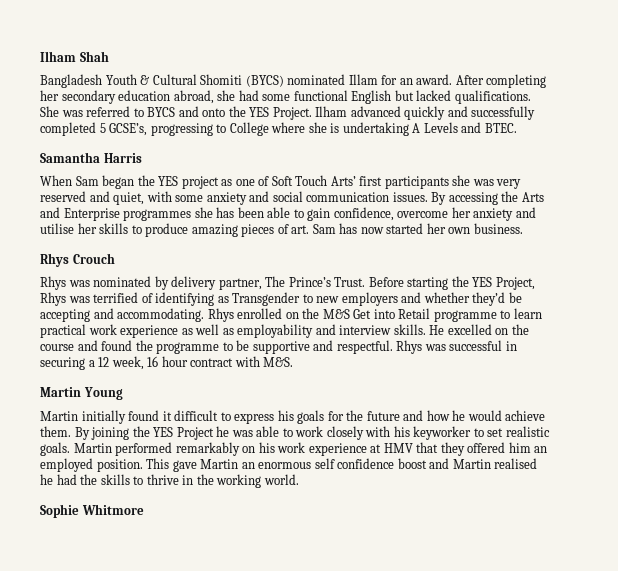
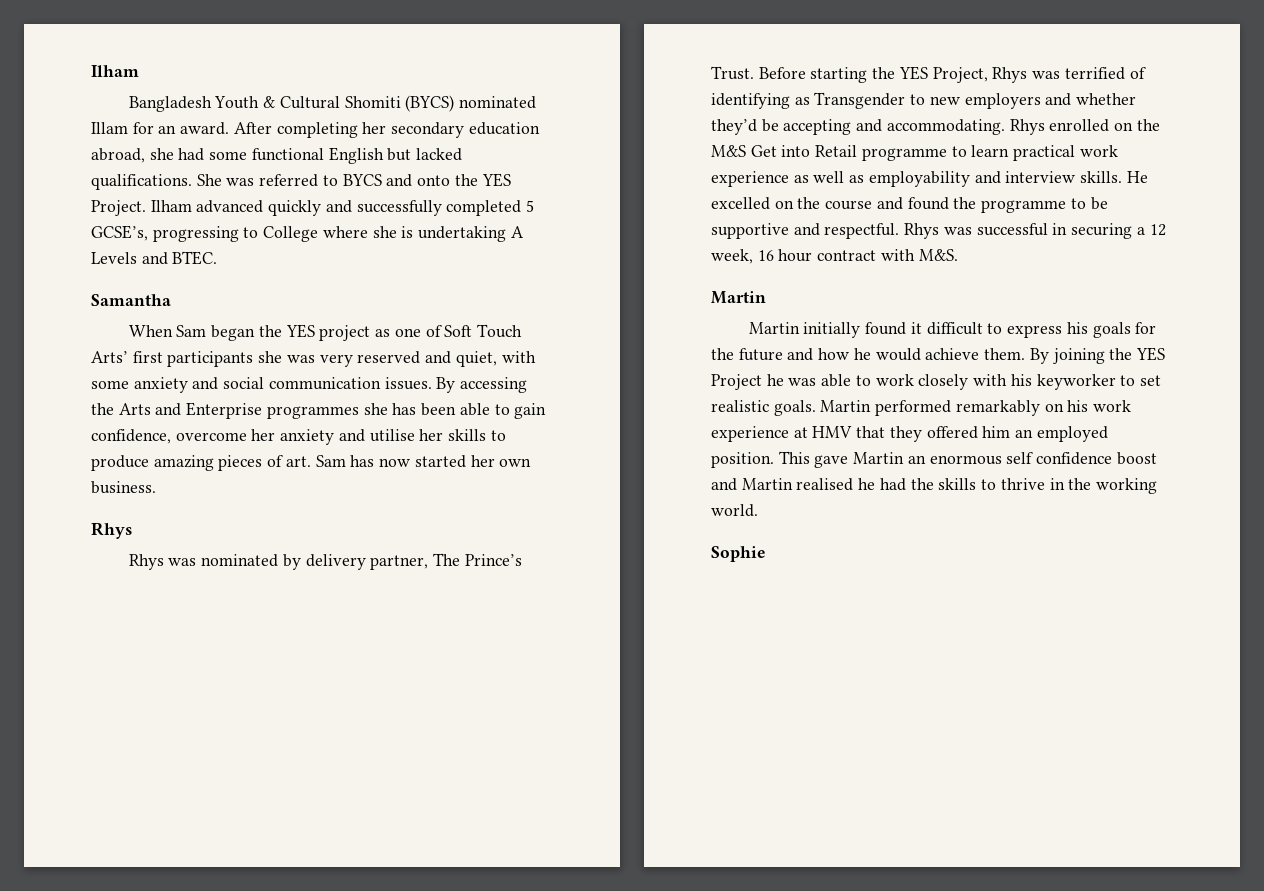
[40,51,109,62] Ilham Shah -> [91,65,139,77] Ilham
[103,153,142,163] Harris -> (171, 300) none
[72,253,115,264] Crouch -> (132, 530) none
[83,387,123,400] Young -> (766, 297) none
[81,504,144,515] Whitmore -> (766, 554) none

